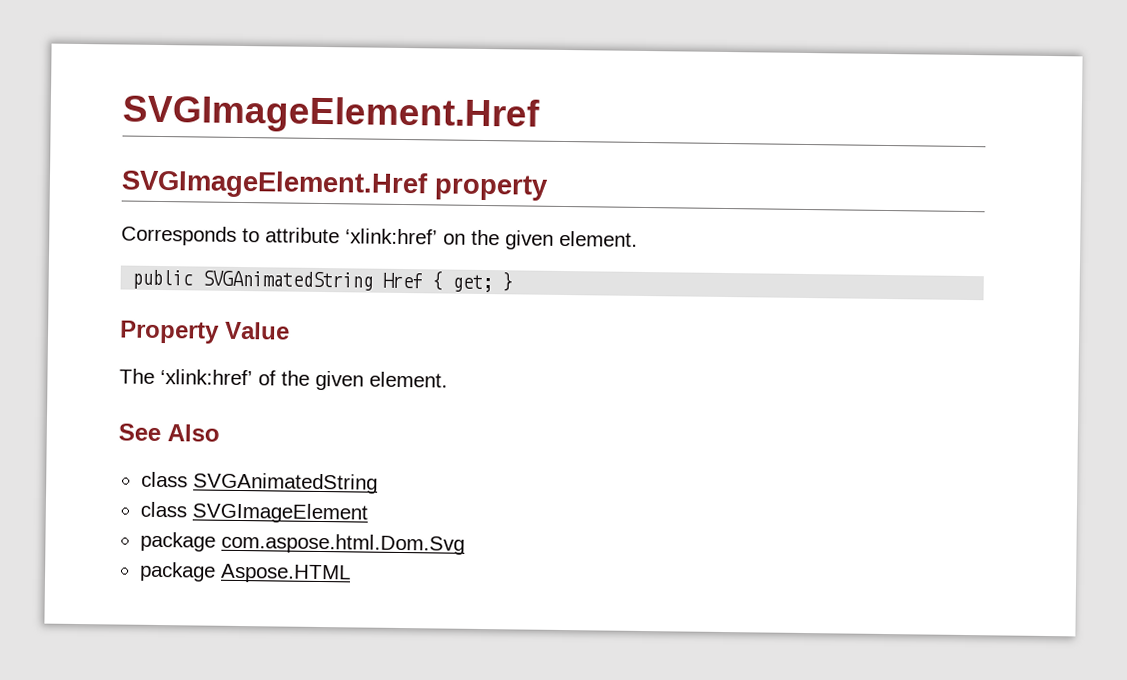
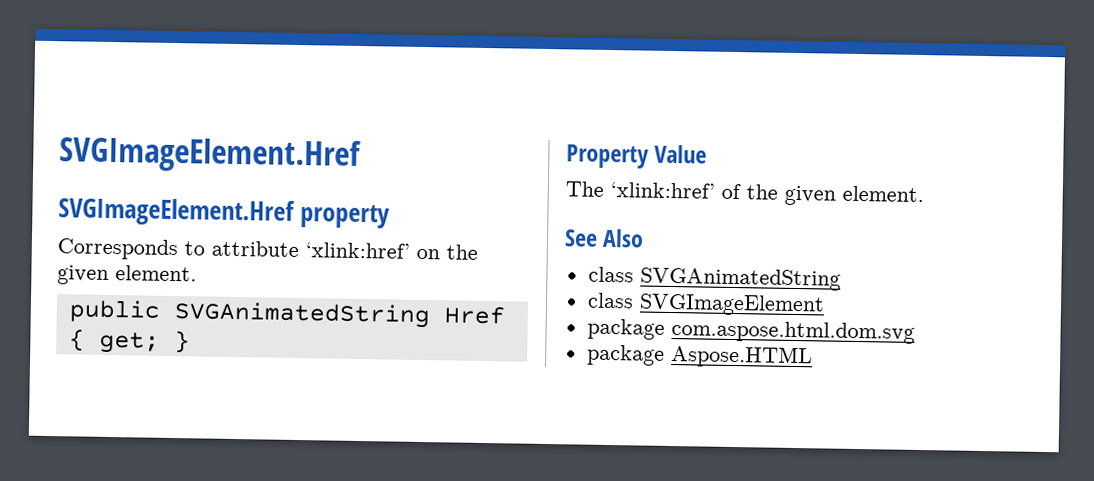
[220,532,465,555] com.aspose.html.Dom.Svg -> [670,319,915,344] com.aspose.html.dom.svg

